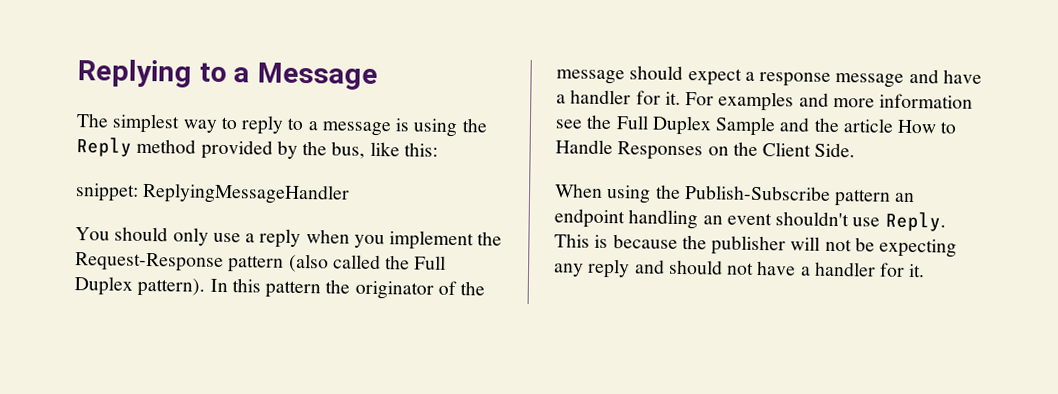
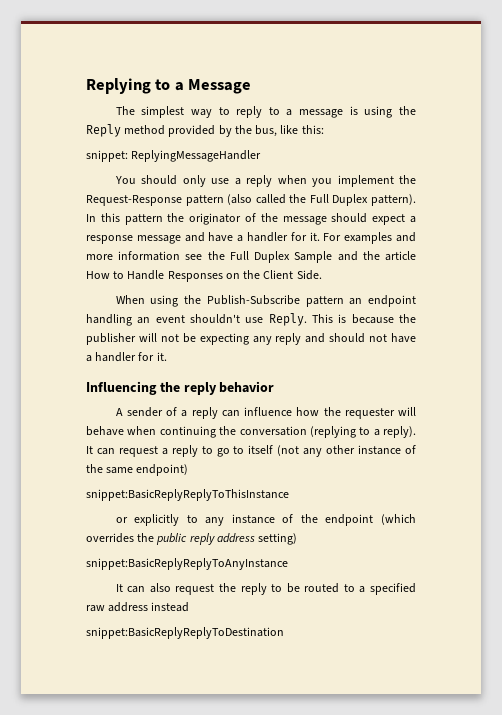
(926, 270) none -> [86,381,275,395] [115,407,417,419] [86,426,416,438] [86,445,416,457] [86,464,189,476] [86,489,289,501] [115,514,416,526] [86,533,298,545] [86,558,288,570] [115,583,417,595] [86,602,190,612] [86,627,284,639] // Influencing the reply behavior // A sender of a reply can influence how the requester will behave when continuing the conversation (replying to a reply). It can request a reply to go to itself (not any other instance of the same endpoint) // snippet:BasicReplyReplyToThisInstance // or explicitly to any instance of the endpoint (which overrides the public reply address setting) // snippet:BasicReplyReplyToAnyInstance // It can also request the reply to be routed to a specified raw address instead // snippet:BasicReplyReplyToDestination

